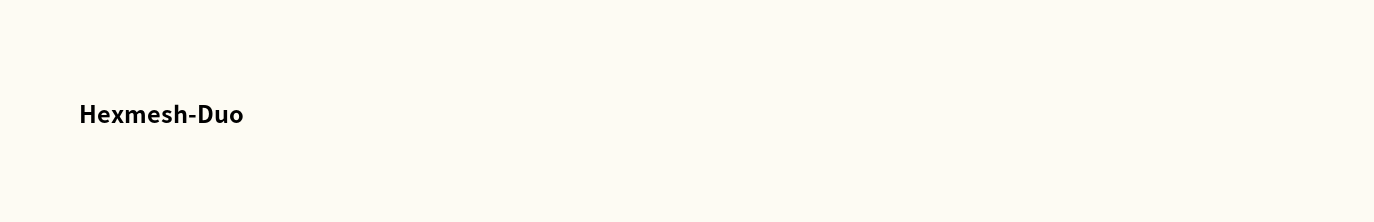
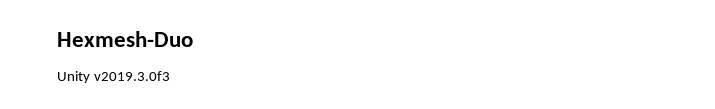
(244, 113) none -> [57,71,170,83] // Unity v2019.3.0f3

